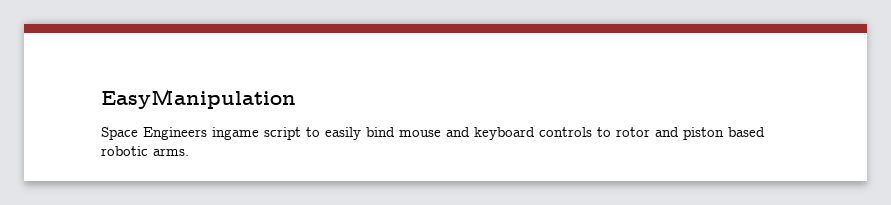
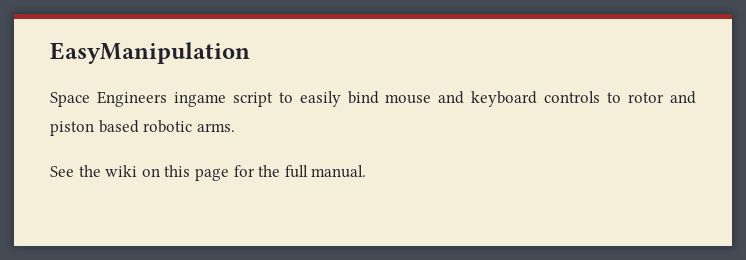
(189, 152) none -> [50,165,367,181] // See the wiki on this page for the full manual.

